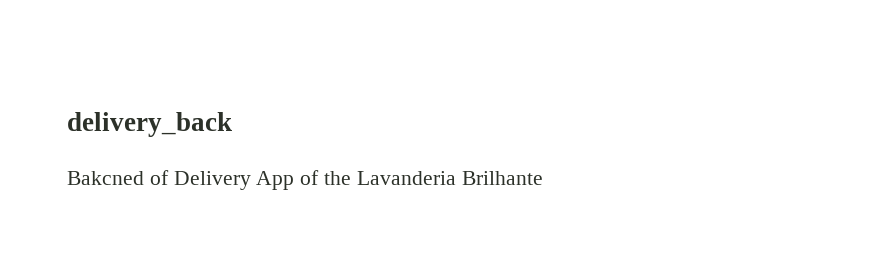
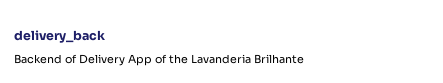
[67,171,144,185] Bakcned -> [14,54,62,64] Backend

